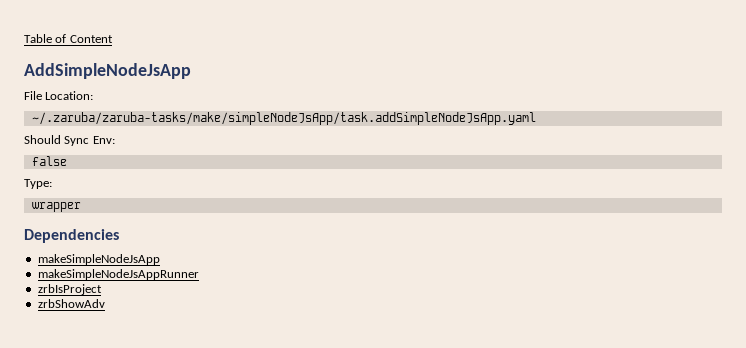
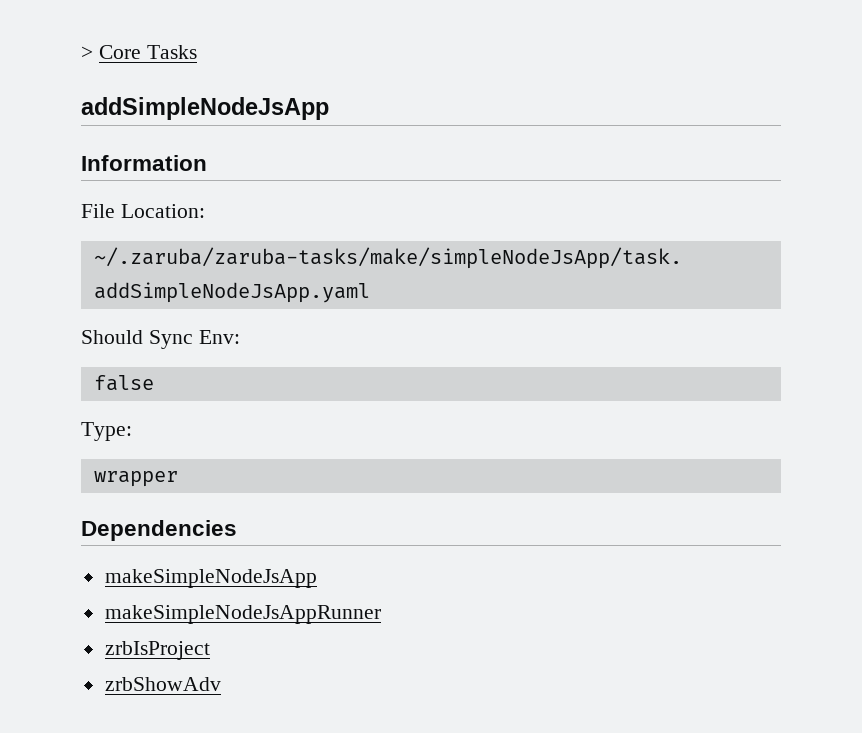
[24,34,113,43] [24,63,191,79] Table of Content // AddSimpleNodeJsApp -> [81,45,197,59] [81,97,329,120] [81,155,207,171] > Core Tasks // addSimpleNodeJsApp // Information

